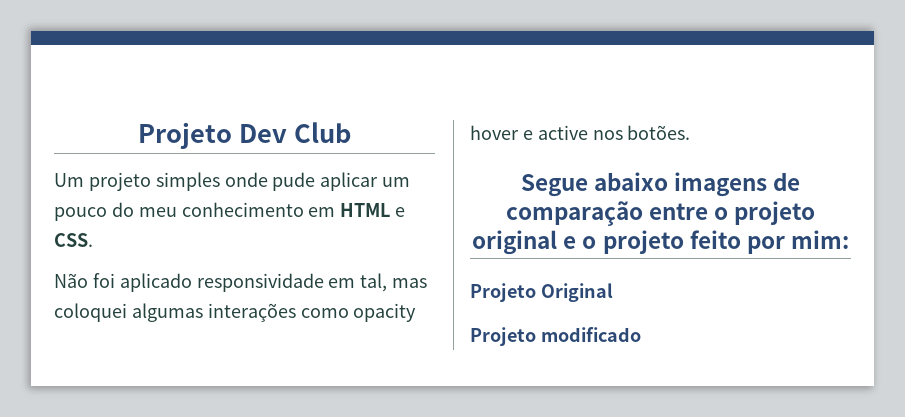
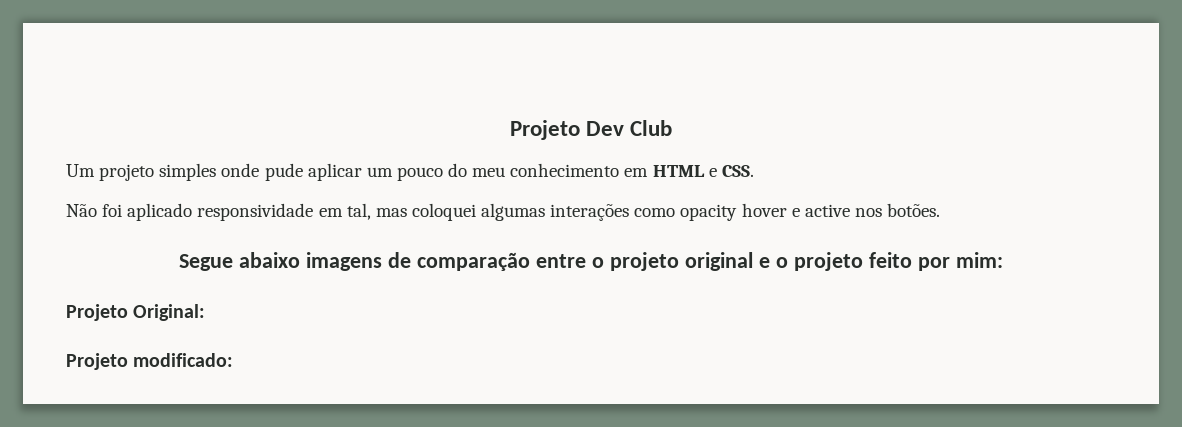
[540,283,613,302] [470,327,641,346] Original // Projeto modificado -> [133,304,206,321] [66,353,234,370] Original: // Projeto modificado:

